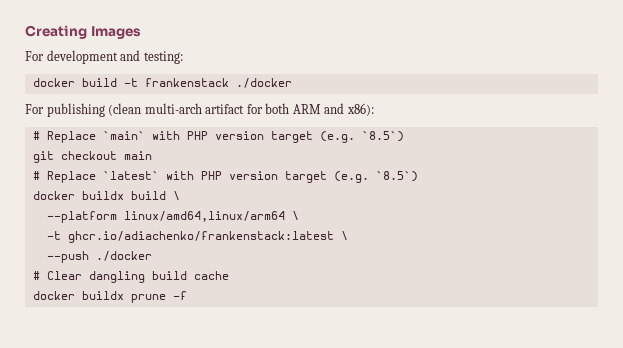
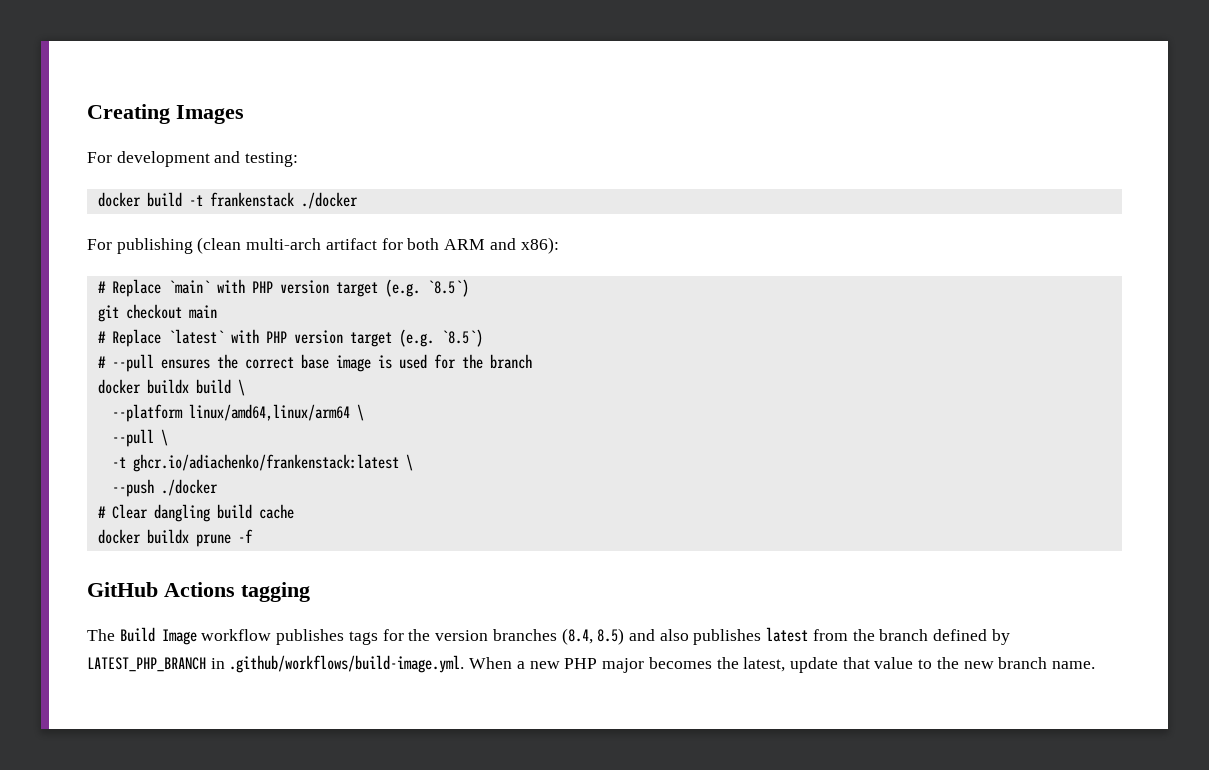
(418, 176) none -> [97,354,532,372] // # --pull ensures the correct base image is used for the branch
(299, 215) none -> [111,429,168,447] // --pull \
(187, 295) none -> [87,582,310,602] [87,627,1010,645] [87,655,1096,673] // GitHub Actions tagging // The Build Image workflow publishes tags for the version branches (8.4, 8.5) and also publishes latest from the branch defined by LATEST_PHP_BRANCH in .github/workflows/build-image.yml. When a new PHP major becomes the latest, update that value to the new branch name.

